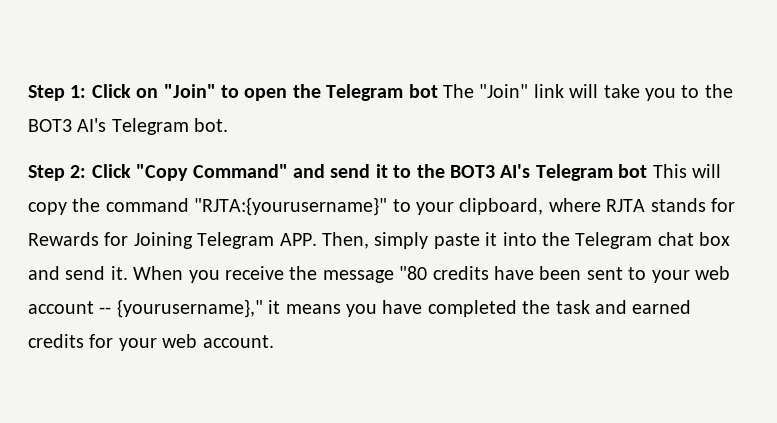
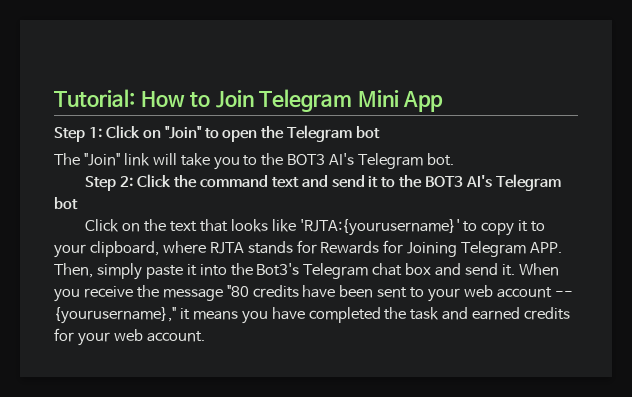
(28, 93) none -> [54,89,444,112] Tutorial: How to Join Telegram Mini App //
(438, 91) none -> (381, 132) //
[136,164,288,181] "Copy Command" -> [173,175,299,188] the command text
[652,164,721,178] [28,197,388,216] This will copy the command "RJTA:{yourusername}" -> [85,219,529,236] // Click on the text that looks like 'RJTA:{yourusername}' to copy it
(570, 239) none -> [256,263,300,276] Bot3's

